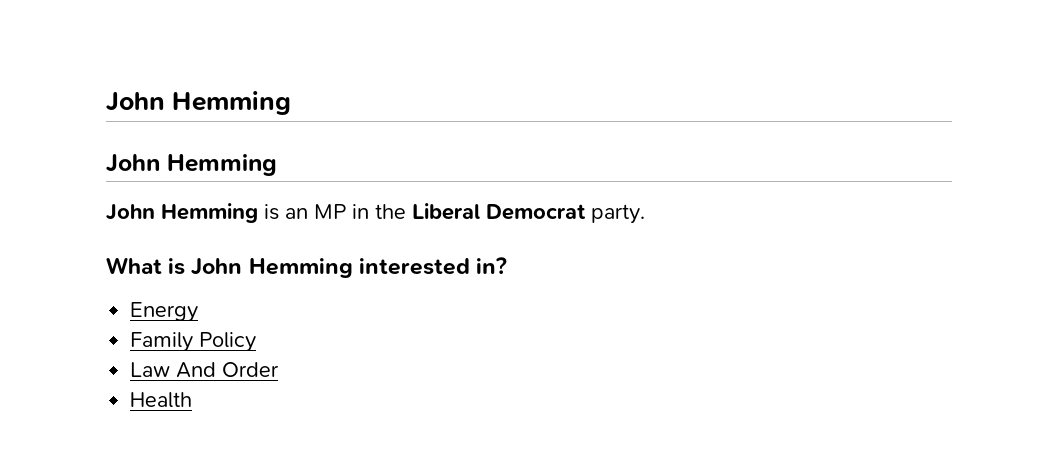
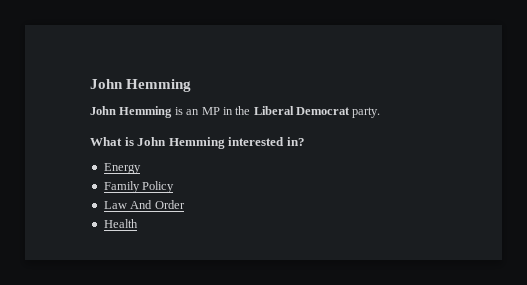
[106,91,292,115] [106,154,277,176] [106,203,258,223] John Hemming // John Hemming // John Hemming -> [90,79,192,92] [90,106,173,118] John Hemming // John Hemming

